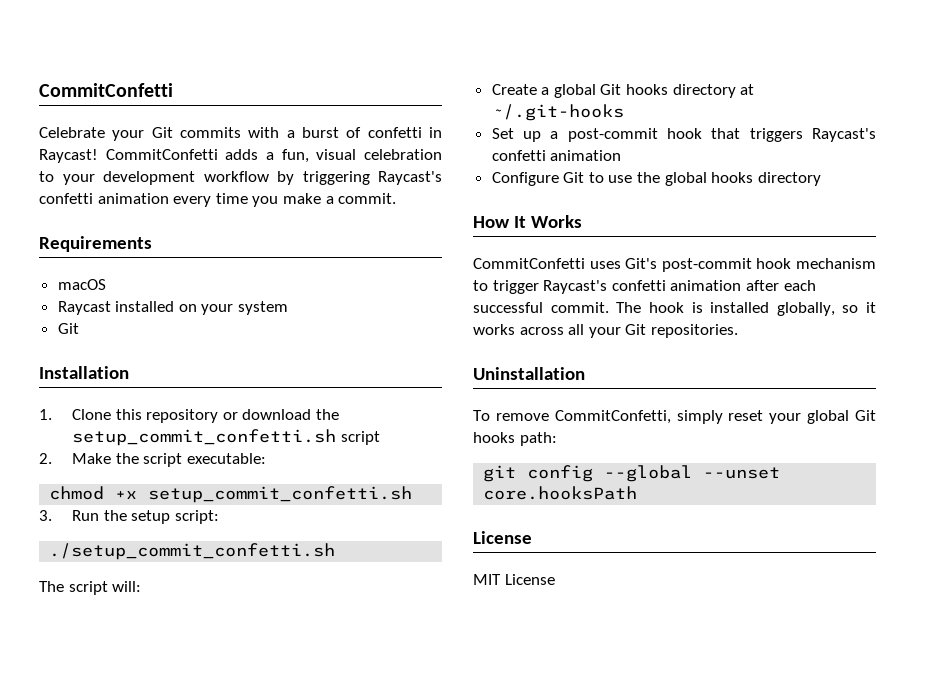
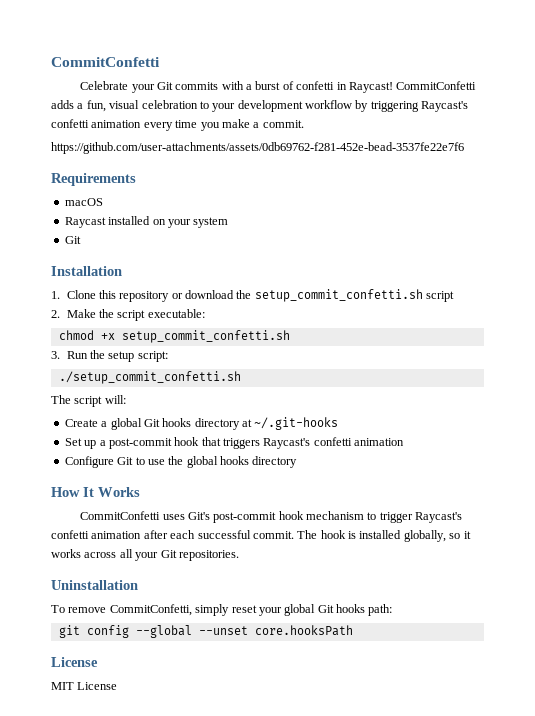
(397, 198) none -> [51,142,464,154] // https://github.com/user-attachments/assets/0db69762-f281-452e-bead-3537fe22e7f6

